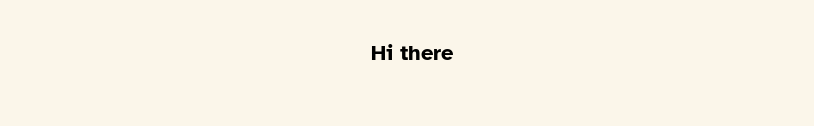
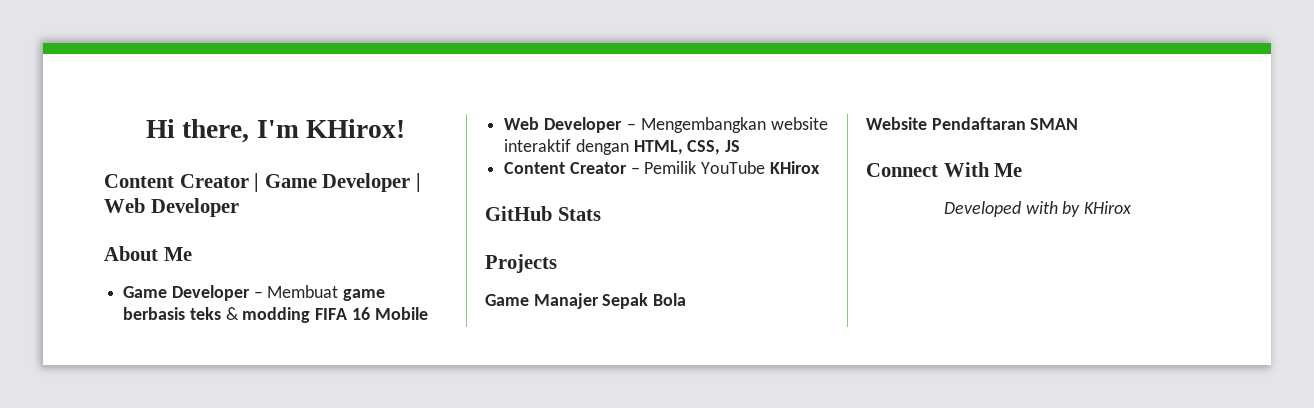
[400,46,454,60] there -> [182,119,406,143] [104,173,421,192] [104,198,239,217] [104,246,192,261] [123,285,386,301] [123,307,428,323] [504,117,828,133] [504,139,741,155] [504,161,820,174] [485,206,601,221] [485,254,557,273] [485,293,687,309] [866,117,1079,130] [866,162,1023,177] [943,201,1132,217] there, I'm KHirox! // Content Creator | Game Developer | Web Developer // About Me // Game Developer – Membuat game berbasis teks & modding FIFA 16 Mobile // Web Developer – Mengembangkan website interaktif dengan HTML, CSS, JS // Content Creator – Pemilik YouTube KHirox // GitHub Stats // Projects // Game Manajer Sepak Bola // Website Pendaftaran SMAN // Connect With Me // Developed with by KHirox

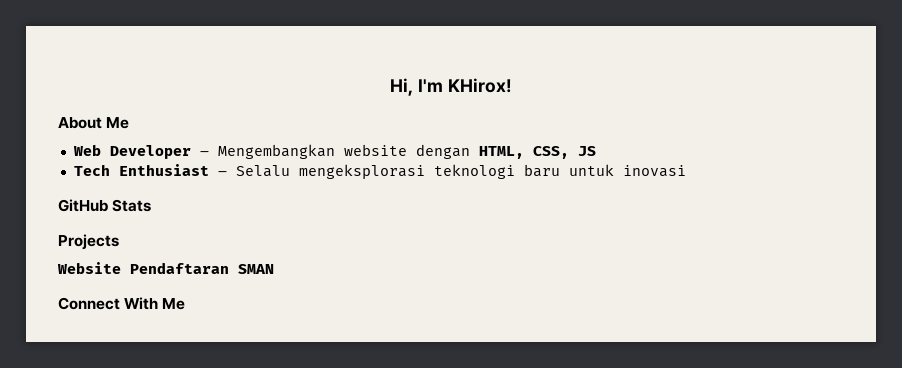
[145,119,250,143] Hi there, -> [390,78,414,96] Hi,
[104,173,421,192] [104,198,239,217] [104,246,192,261] [123,285,386,301] [123,307,428,323] Content Creator | Game Developer | Web Developer // About Me // Game Developer – Membuat game berbasis teks & modding FIFA 16 Mobile -> [58,117,130,129] About Me
[504,139,572,152] interaktif -> (407, 150) none
[504,161,820,174] Content Creator – Pemilik YouTube KHirox -> [73,164,686,179] Tech Enthusiast – Selalu mengeksplorasi teknologi baru untuk inovasi
[485,293,687,309] // Game Manajer Sepak Bola -> (119, 242) none
[943,201,1132,217] // Developed with by KHirox -> (186, 304) none

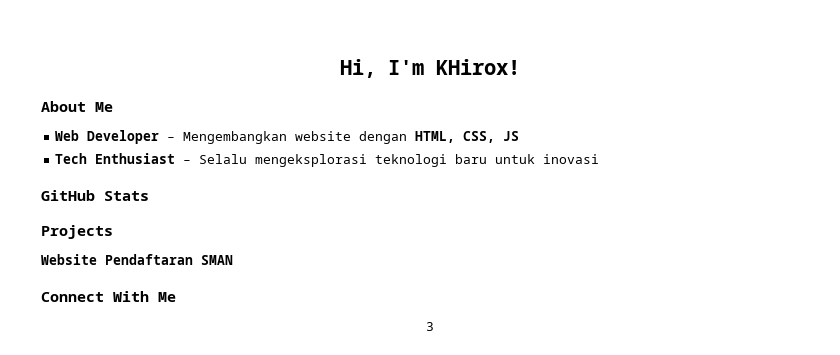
(186, 304) none -> [426,322,434,331] // 3

